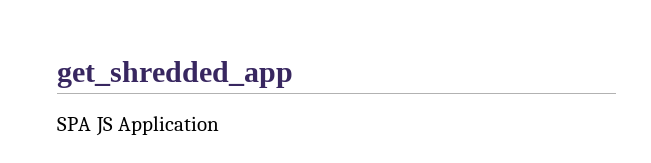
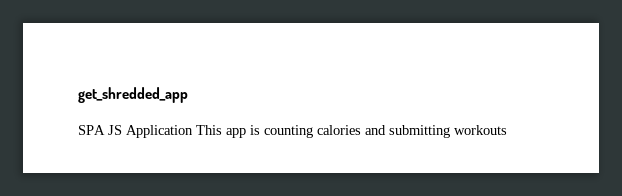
(220, 125) none -> [196,125,507,138] This app is counting calories and submitting workouts

